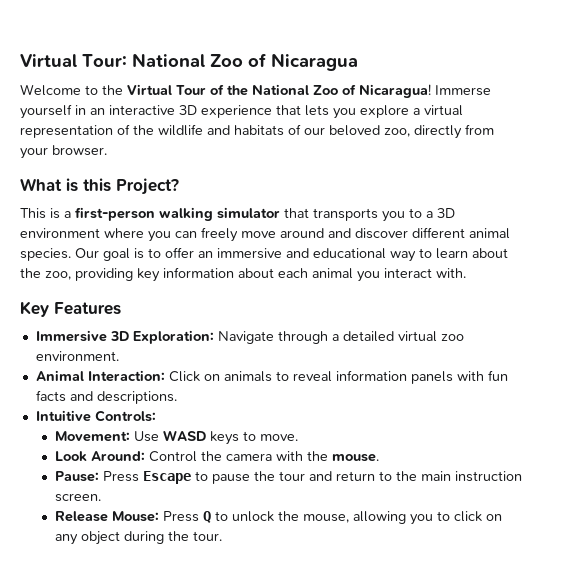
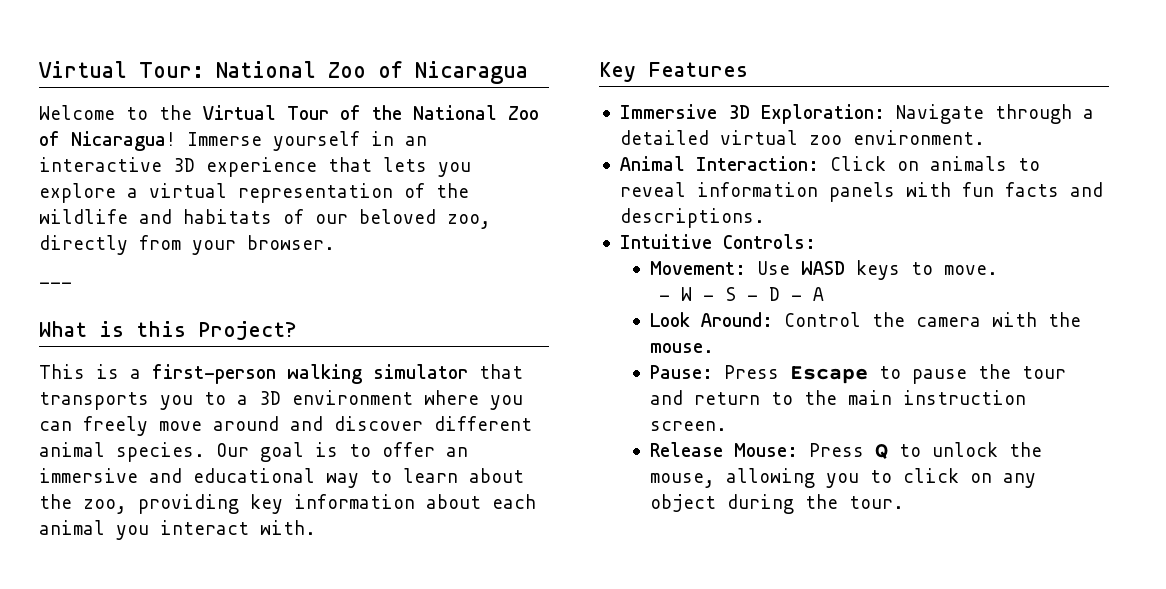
(107, 150) none -> [39,282,72,288] // ---
(299, 437) none -> [658,287,824,301] // - W - S - D - A

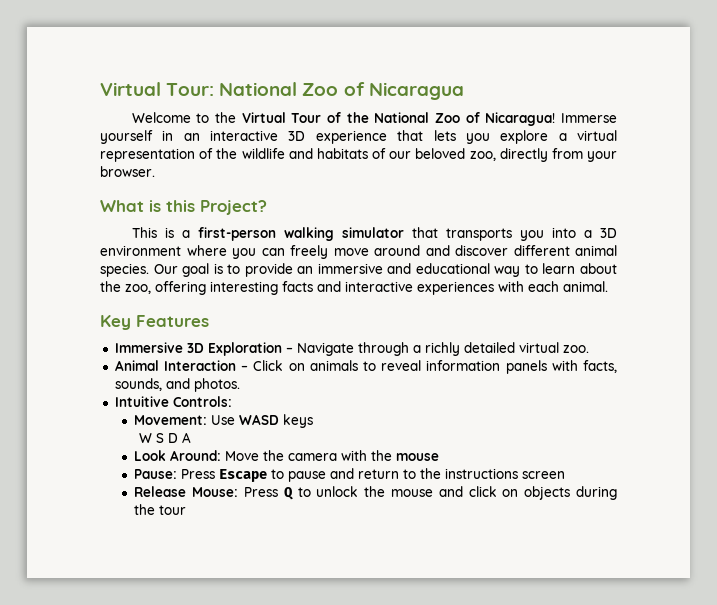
[39,282,72,288] // --- -> (155, 171) none
[204,392,226,405] to -> [551,227,576,238] into
[382,442,435,457] offer -> [244,263,293,277] provide
[138,494,536,514] [39,520,316,540] providing key information about each animal you interact with. -> [155,281,608,295] offering interesting facts and interactive experiences with each animal.
[760,104,885,124] Exploration: -> [207,342,293,356] Exploration –
(1094, 114) none -> [424,342,460,356] richly
[808,130,985,145] zoo environment. -> [562,345,589,353] zoo.
[695,156,819,171] Interaction: -> [164,360,249,371] Interaction –
[961,182,1103,197] [619,208,765,228] fun facts and descriptions. -> [583,360,617,373] [114,378,240,392] facts, sounds, and photos.
[910,262,998,275] [658,287,802,301] to move. // - W - S - D - -> [139,433,179,443] // W S D
[783,312,861,327] Control -> [225,451,260,461] Move
[649,343,714,353] mouse. -> [396,453,440,461] mouse
[977,364,1066,379] the tour -> (327, 476) none
[847,390,1026,405] [649,421,727,431] main instruction screen. -> [445,468,566,479] instructions screen
[649,468,1036,488] [649,494,716,512] mouse, allowing you to click on any object -> [391,486,571,500] mouse and click on objects
[848,496,904,509] tour. -> [159,505,187,515] tour

